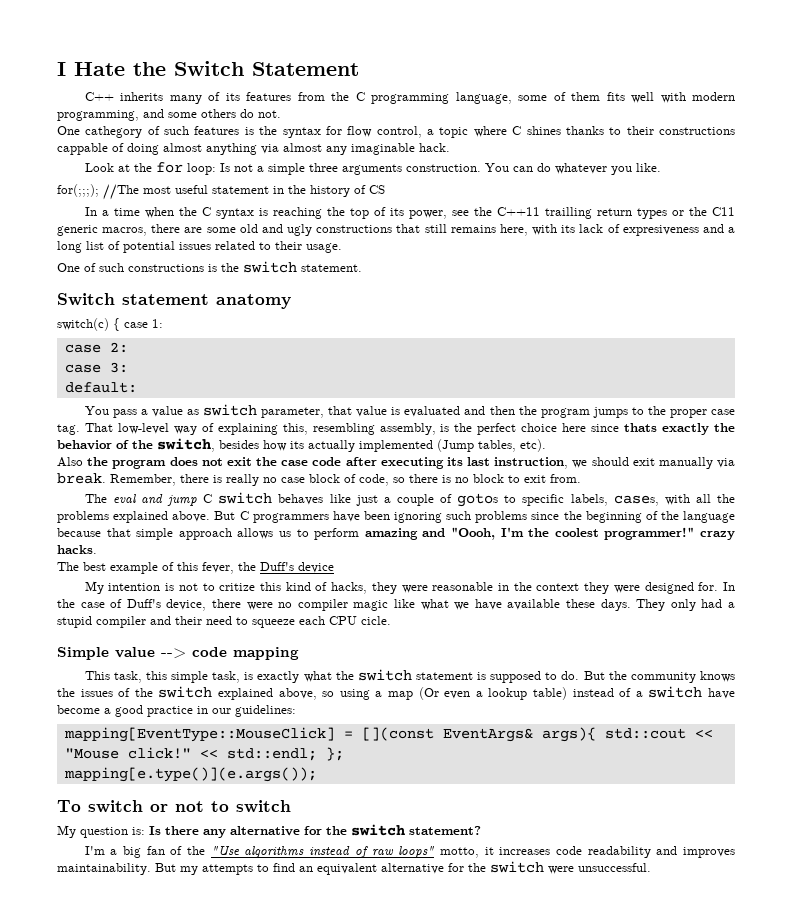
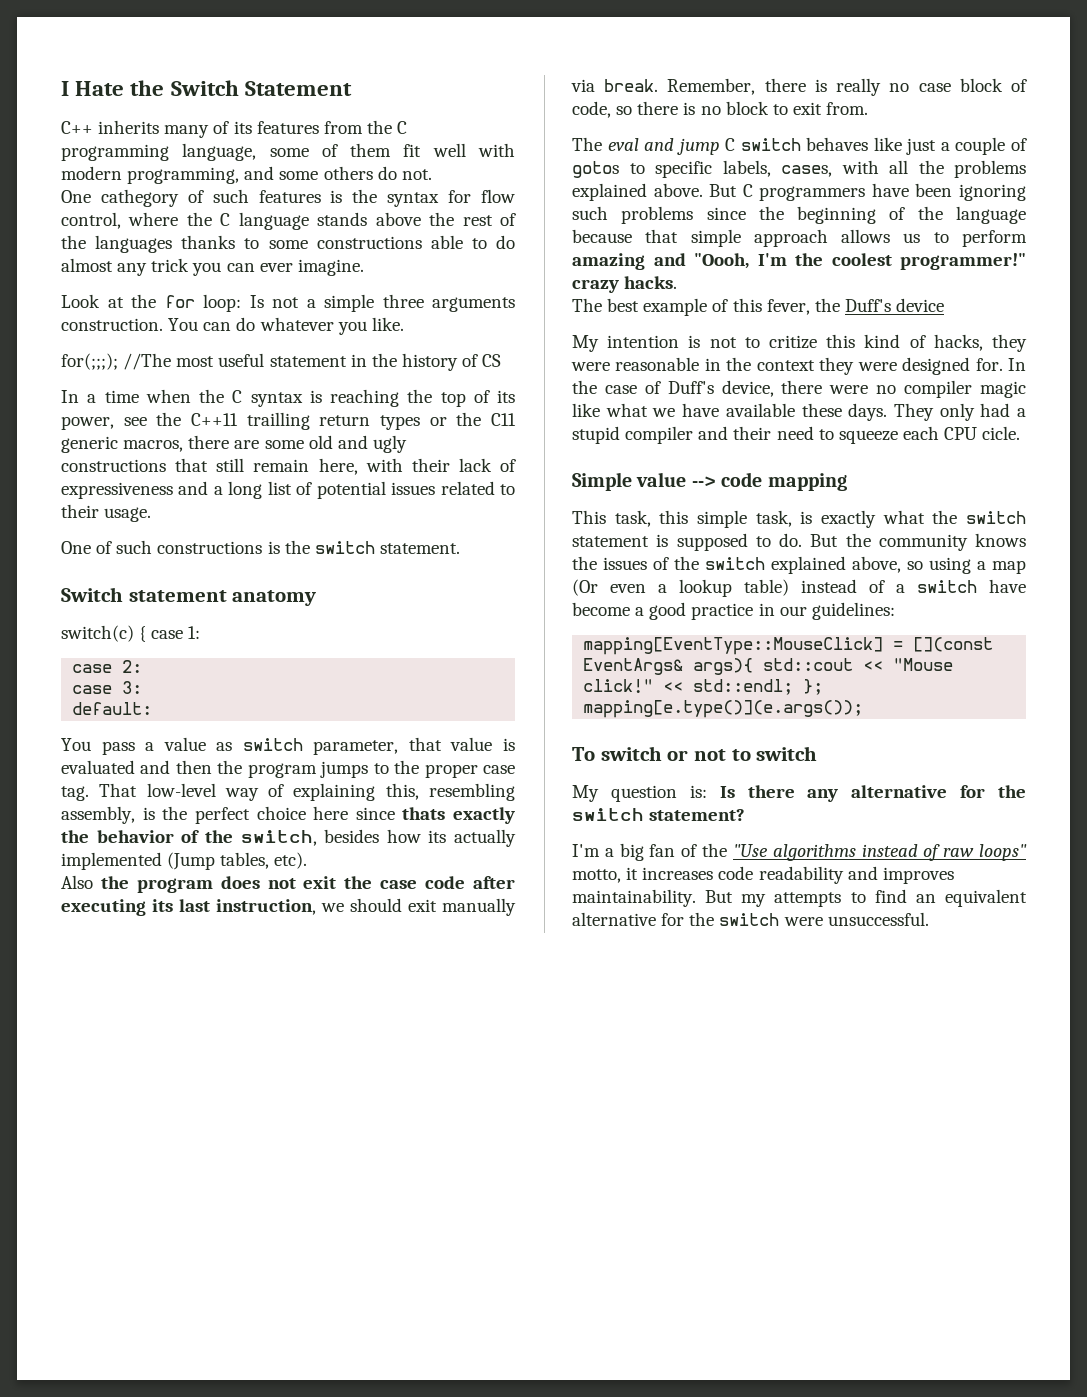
[606,92,625,101] fits -> [403,144,422,157] fit
[427,126,735,138] [57,143,450,155] a topic where C shines thanks to their constructions cappable of doing almost anything via almost any imaginable hack. -> [128,212,516,230] [61,235,515,253] [61,258,364,276] where the C language stands above the rest of the languages thanks to some constructions able to do almost any trick you can ever imagine.
[450,225,496,233] remains -> [253,459,310,472] remain
[561,225,576,233] its -> [411,458,450,472] their
[622,225,699,236] expresiveness -> [61,482,173,499] expressiveness

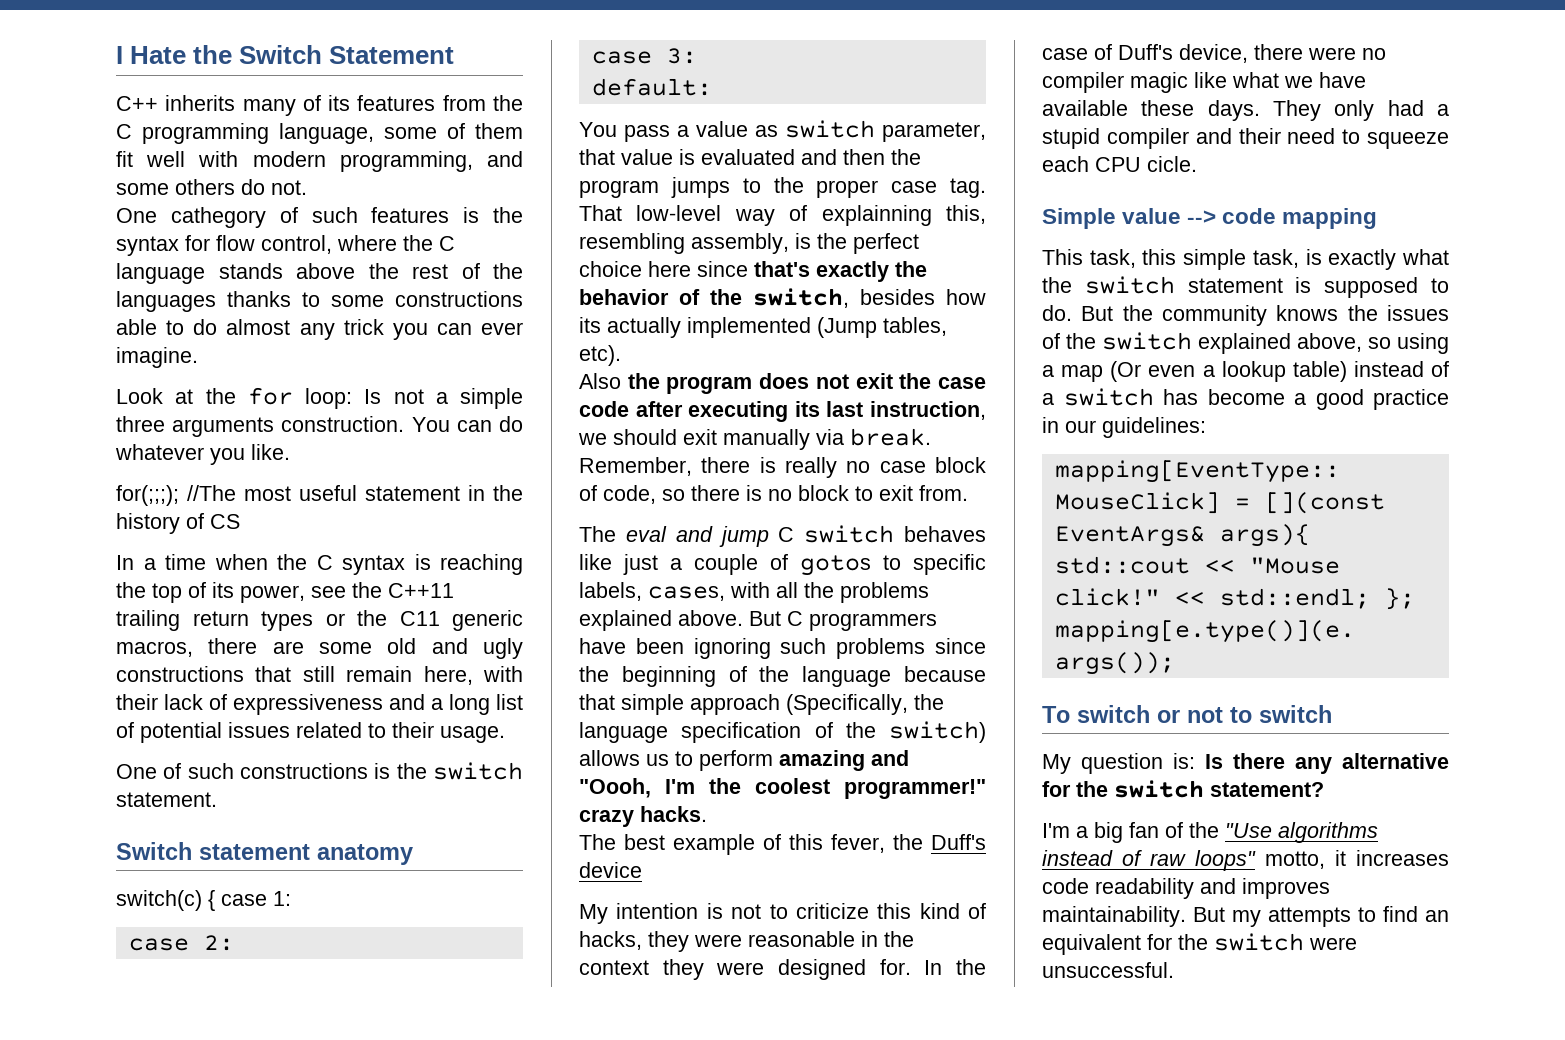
[246,412,310,430] trailling -> [116,610,180,631] trailing
[293,783,376,801] explaining -> [821,205,932,226] explainning
[402,807,446,820] thats -> [754,261,810,277] that's
(828, 238) none -> [786,694,944,715] [579,721,986,743] (Specifically, the language specification of the switch)
[769,335,817,349] critize -> [795,903,869,919] criticize
[989,579,1026,593] have -> [1163,389,1198,405] has
[572,912,656,926] alternative -> (1141, 944) none

